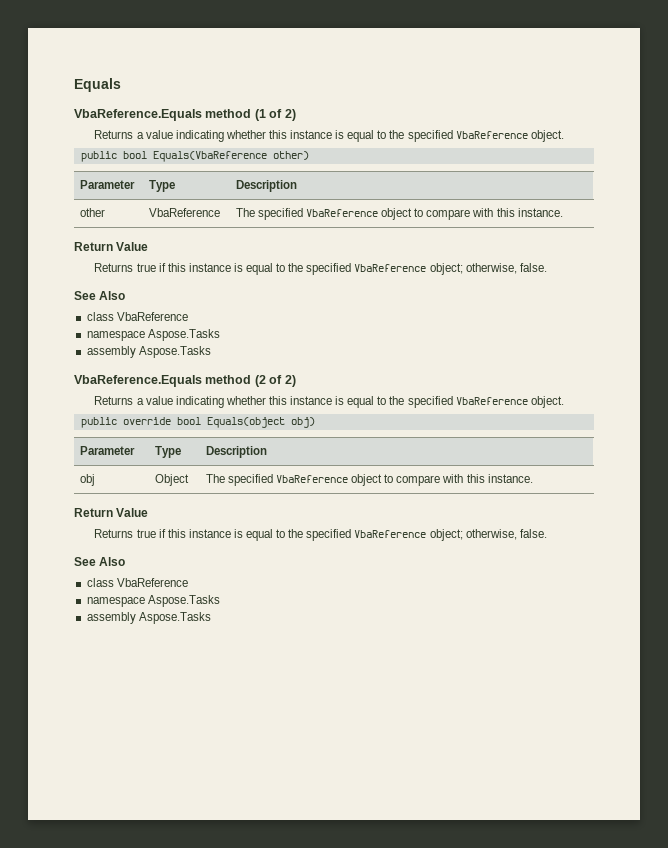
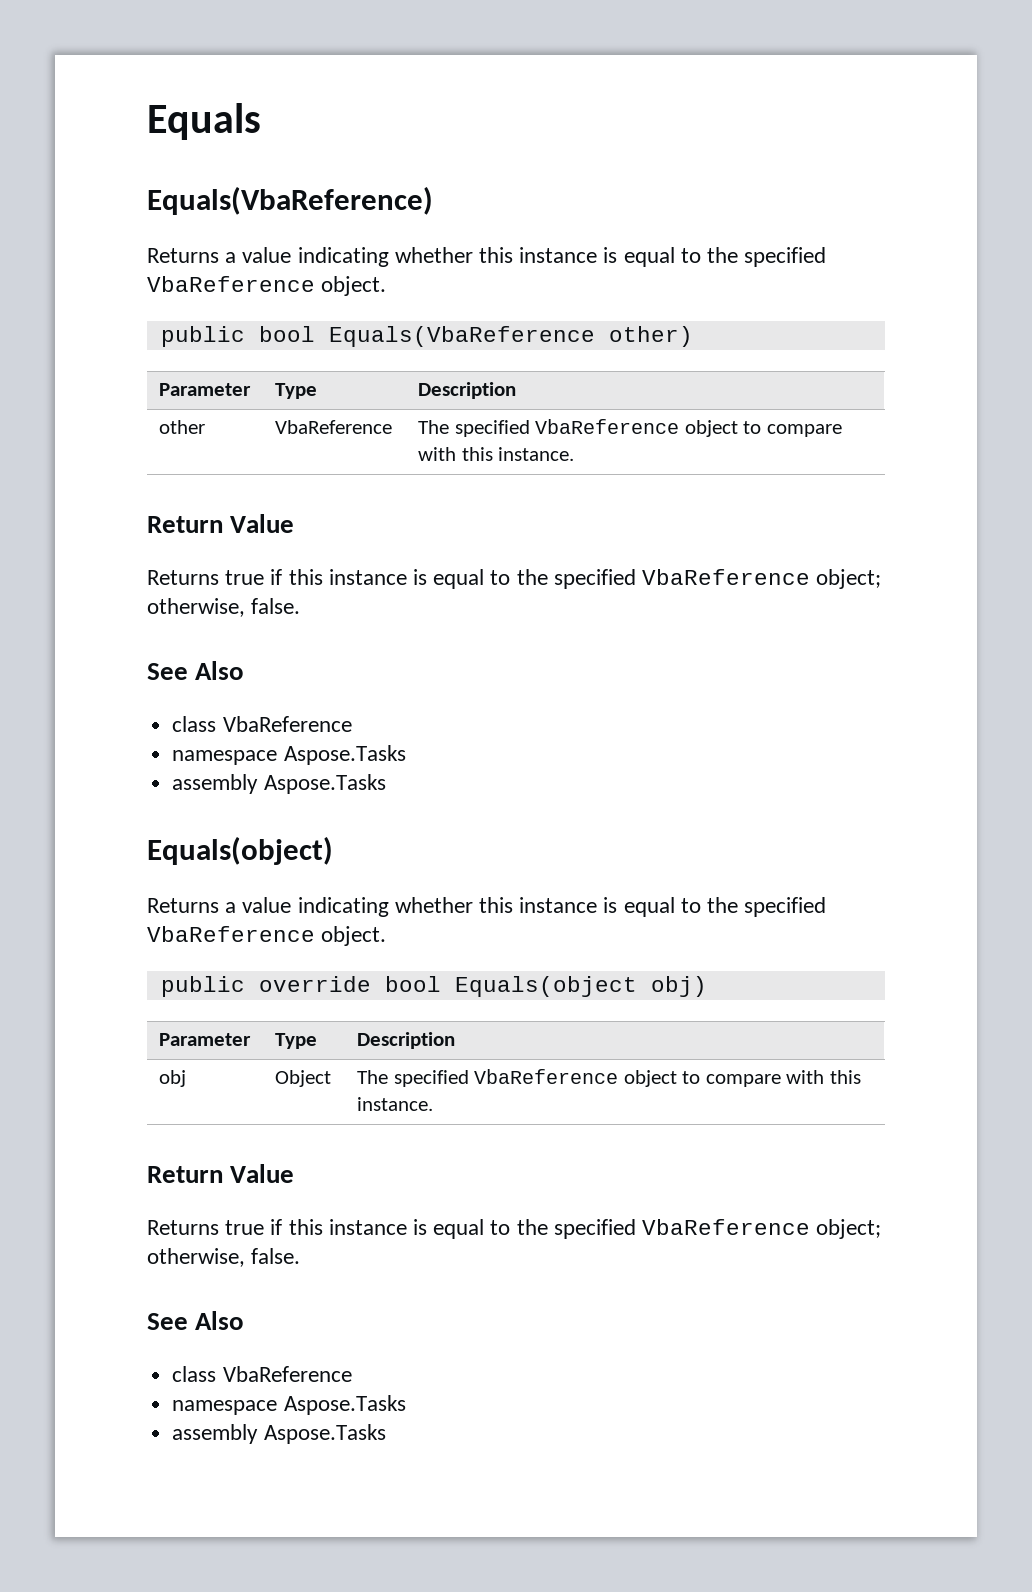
[74,109,296,121] VbaReference.Equals method (1 of 2) -> [147,186,433,215] Equals(VbaReference)
[74,375,296,387] VbaReference.Equals method (2 of 2) -> [147,836,333,865] Equals(object)

